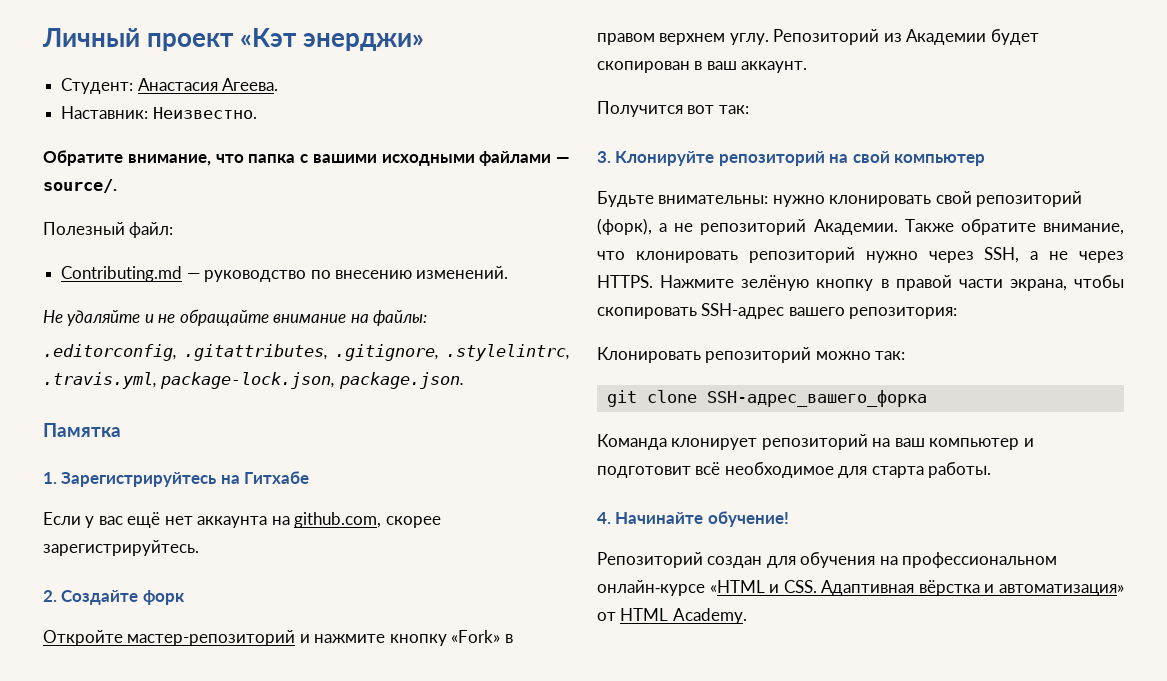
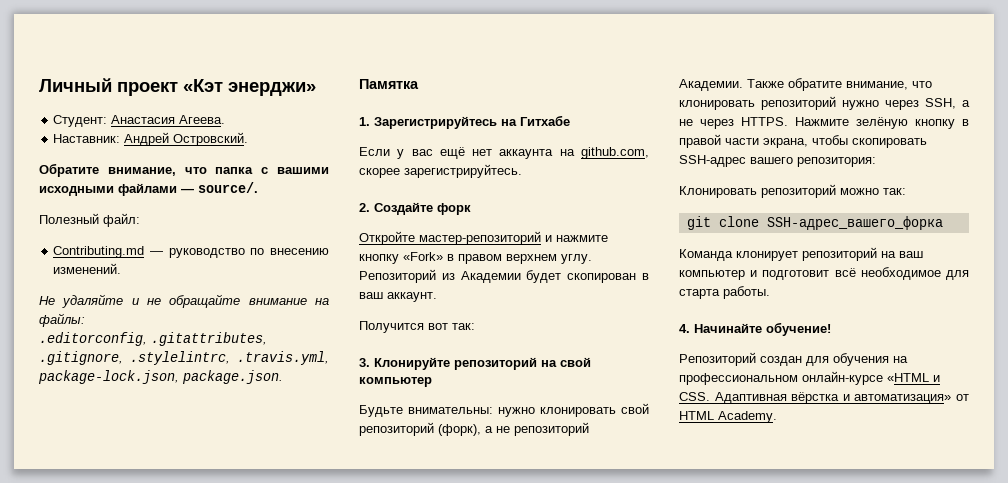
[152,107,257,119] Неизвестно. -> [124,132,249,146] Андрей Островский.

